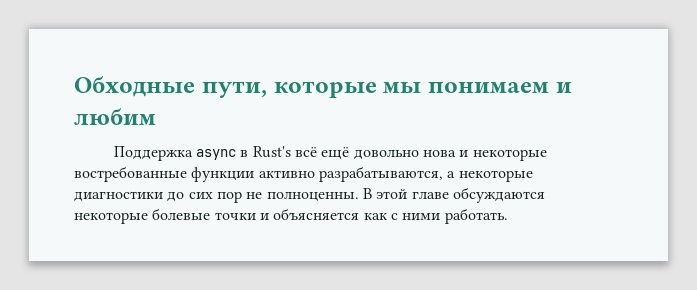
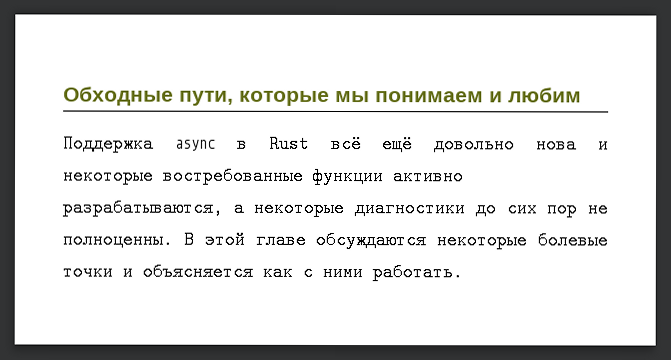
[252,146,291,158] Rust's -> [268,134,310,153] Rust

